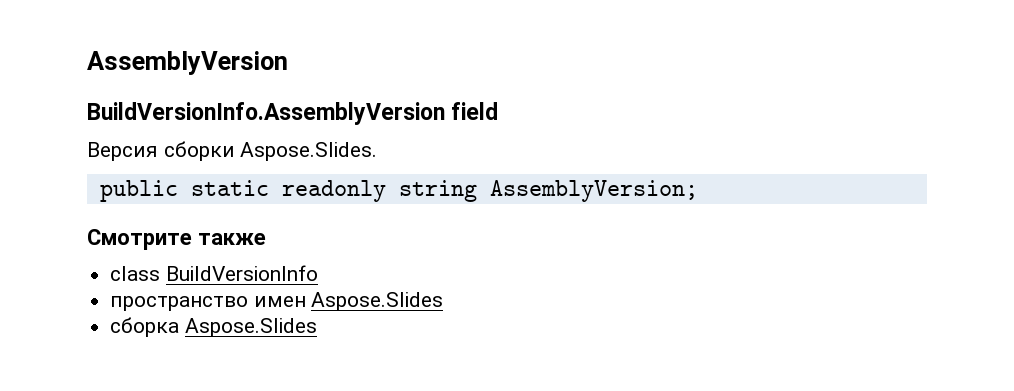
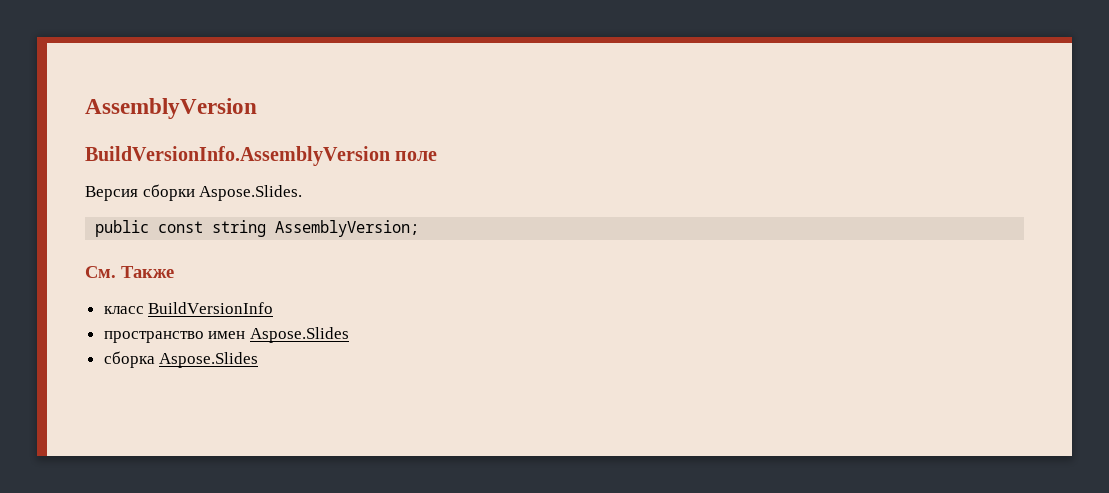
[451,102,499,120] field -> [395,151,438,161] поле
[190,180,386,202] static readonly -> [158,221,204,233] const
[87,229,266,250] [110,266,161,281] Смотрите также // class -> [85,266,174,278] [103,306,144,314] См. Также // класс

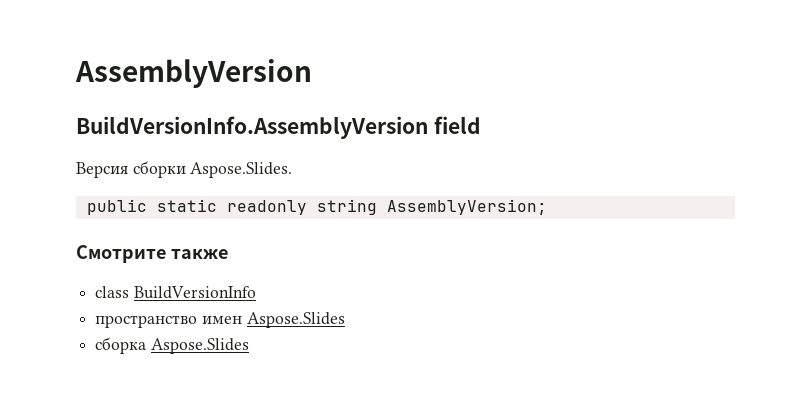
[395,151,438,161] поле -> [433,116,481,134] field
[158,221,204,233] const -> [156,199,307,215] static readonly
[85,266,174,278] [103,306,144,314] См. Также // класс -> [76,245,228,263] [95,286,130,298] Смотрите также // class

